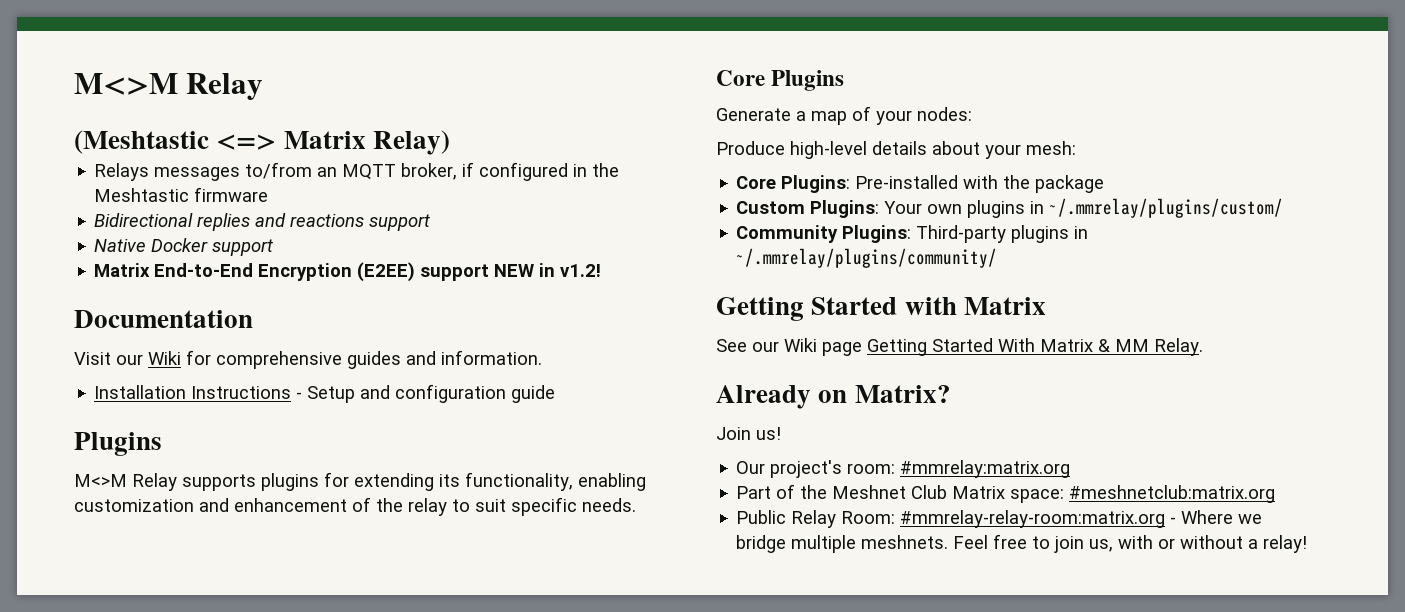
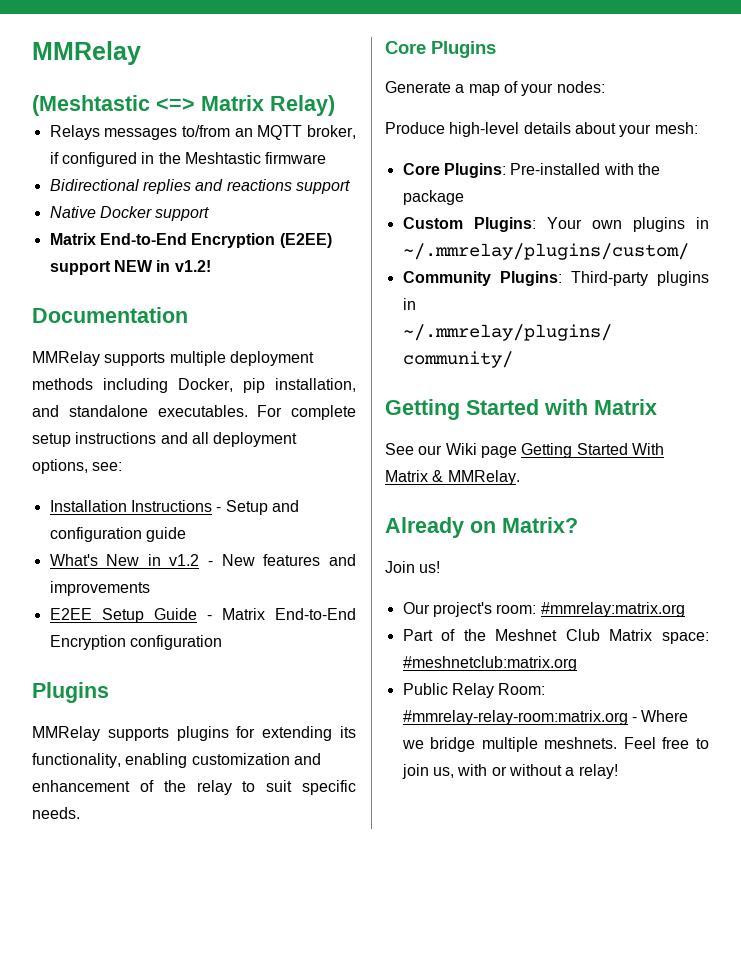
[74,73,264,100] M<>M Relay -> [32,41,141,65] MMRelay
[74,350,542,369] Visit our Wiki for comprehensive guides and information. -> [32,351,314,366] [32,378,356,393] [32,405,356,420] [32,432,298,447] [32,459,123,474] MMRelay supports multiple deployment methods including Docker, pip installation, and standalone executables. For complete setup instructions and all deployment options, see:
[74,432,162,456] [74,473,177,491] // Plugins // M<>M Relay -> [49,554,356,566] [49,581,150,596] [49,608,356,623] [49,635,222,650] [32,682,109,703] [32,726,100,741] // What's New in v1.2 - New features and improvements // E2EE Setup Guide - Matrix End-to-End Encryption configuration // Plugins // MMRelay
[1115,338,1203,356] MM Relay. -> [447,470,520,485] MMRelay.

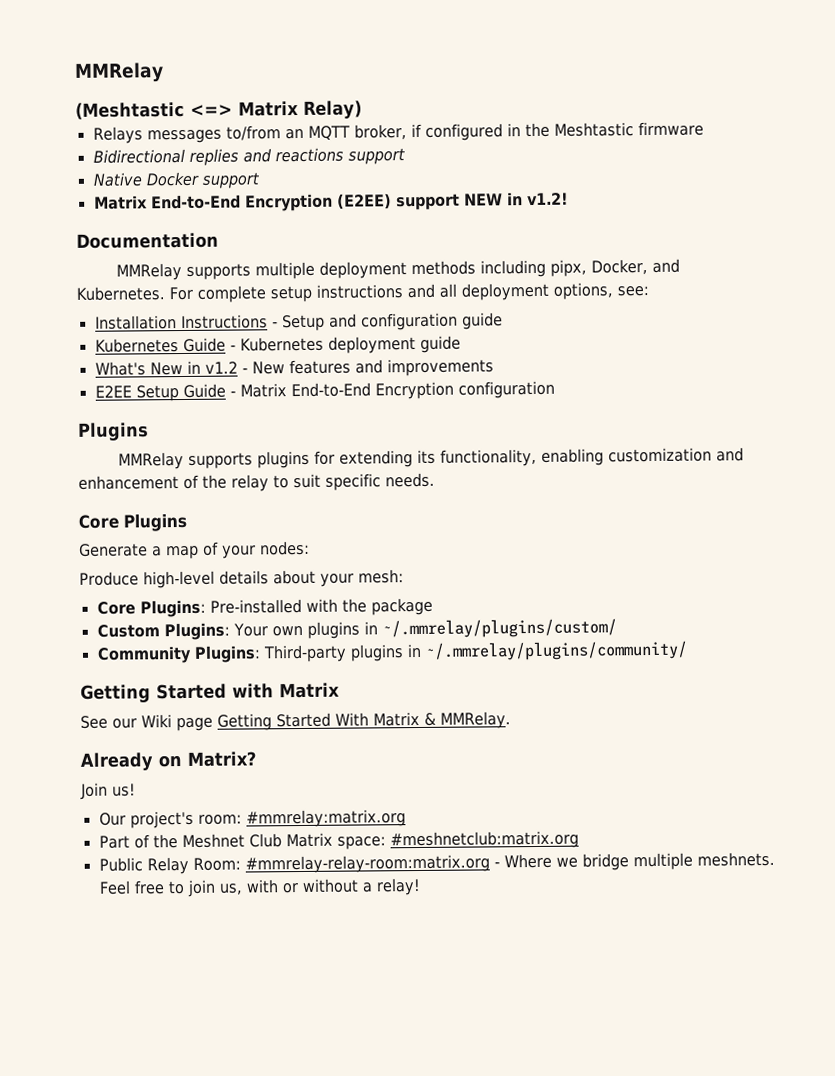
[178,378,356,393] [32,405,248,417] Docker, pip installation, and standalone executables. -> [550,258,681,277] [76,286,165,301] pipx, Docker, and Kubernetes.
(186, 534) none -> [94,335,461,354] // Kubernetes Guide - Kubernetes deployment guide

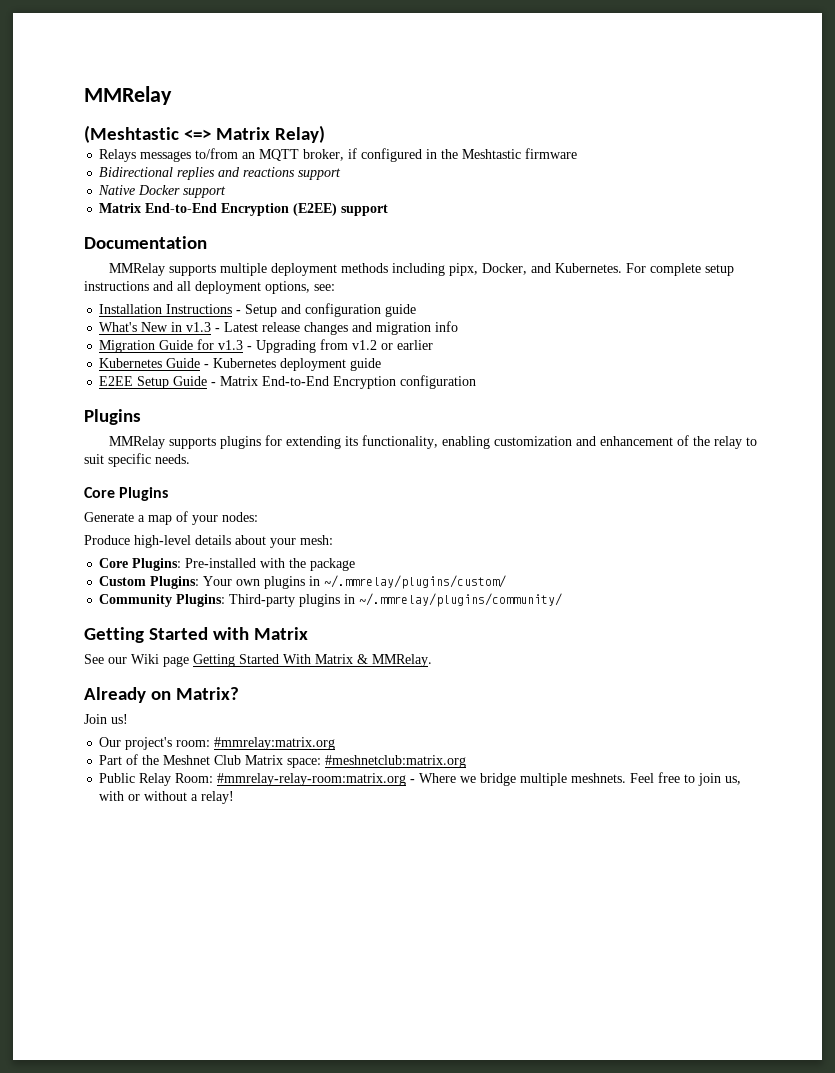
[463,192,569,206] NEW in v1.2! -> (389, 210) none
(503, 321) none -> [99,321,459,335] [99,339,434,353] // What's New in v1.3 - Latest release changes and migration info // Migration Guide for v1.3 - Upgrading from v1.2 or earlier
[94,358,494,377] // What's New in v1.2 - New features and improvements -> (382, 364) none

